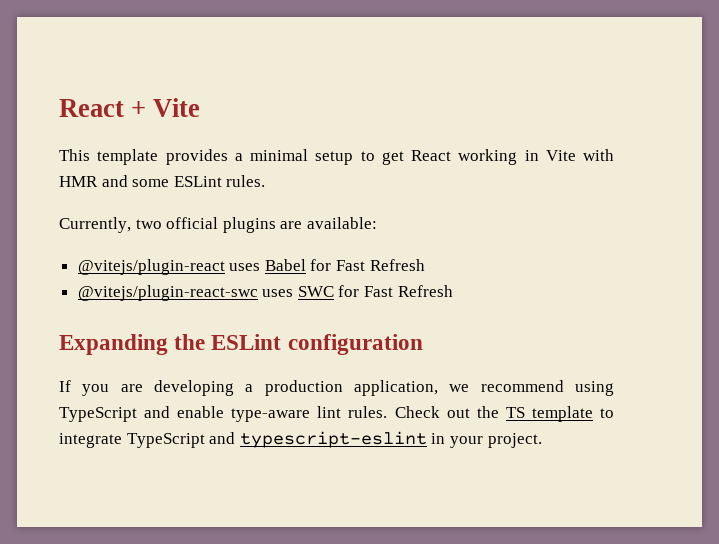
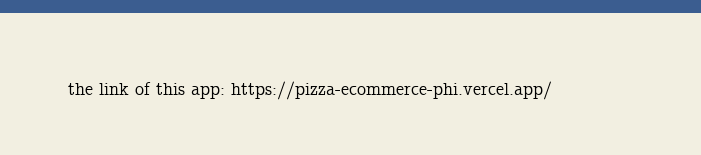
[59,98,201,117] [59,149,614,165] [59,175,266,187] [59,217,377,233] [77,259,425,275] [77,285,453,301] [59,334,423,355] [59,380,614,396] [59,406,614,422] [59,431,542,448] React + Vite // This template provides a minimal setup to get React working in Vite with HMR and some ESLint rules. // Currently, two official plugins are available: // @vitejs/plugin-react uses Babel for Fast Refresh // @vitejs/plugin-react-swc uses SWC for Fast Refresh // Expanding the ESLint configuration // If you are developing a production application, we recommend using TypeScript and enable type-aware lint rules. Check out the TS template to integrate TypeScript and typescript-eslint in your project. -> [68,81,552,100] the link of this app: https://pizza-ecommerce-phi.vercel.app/

